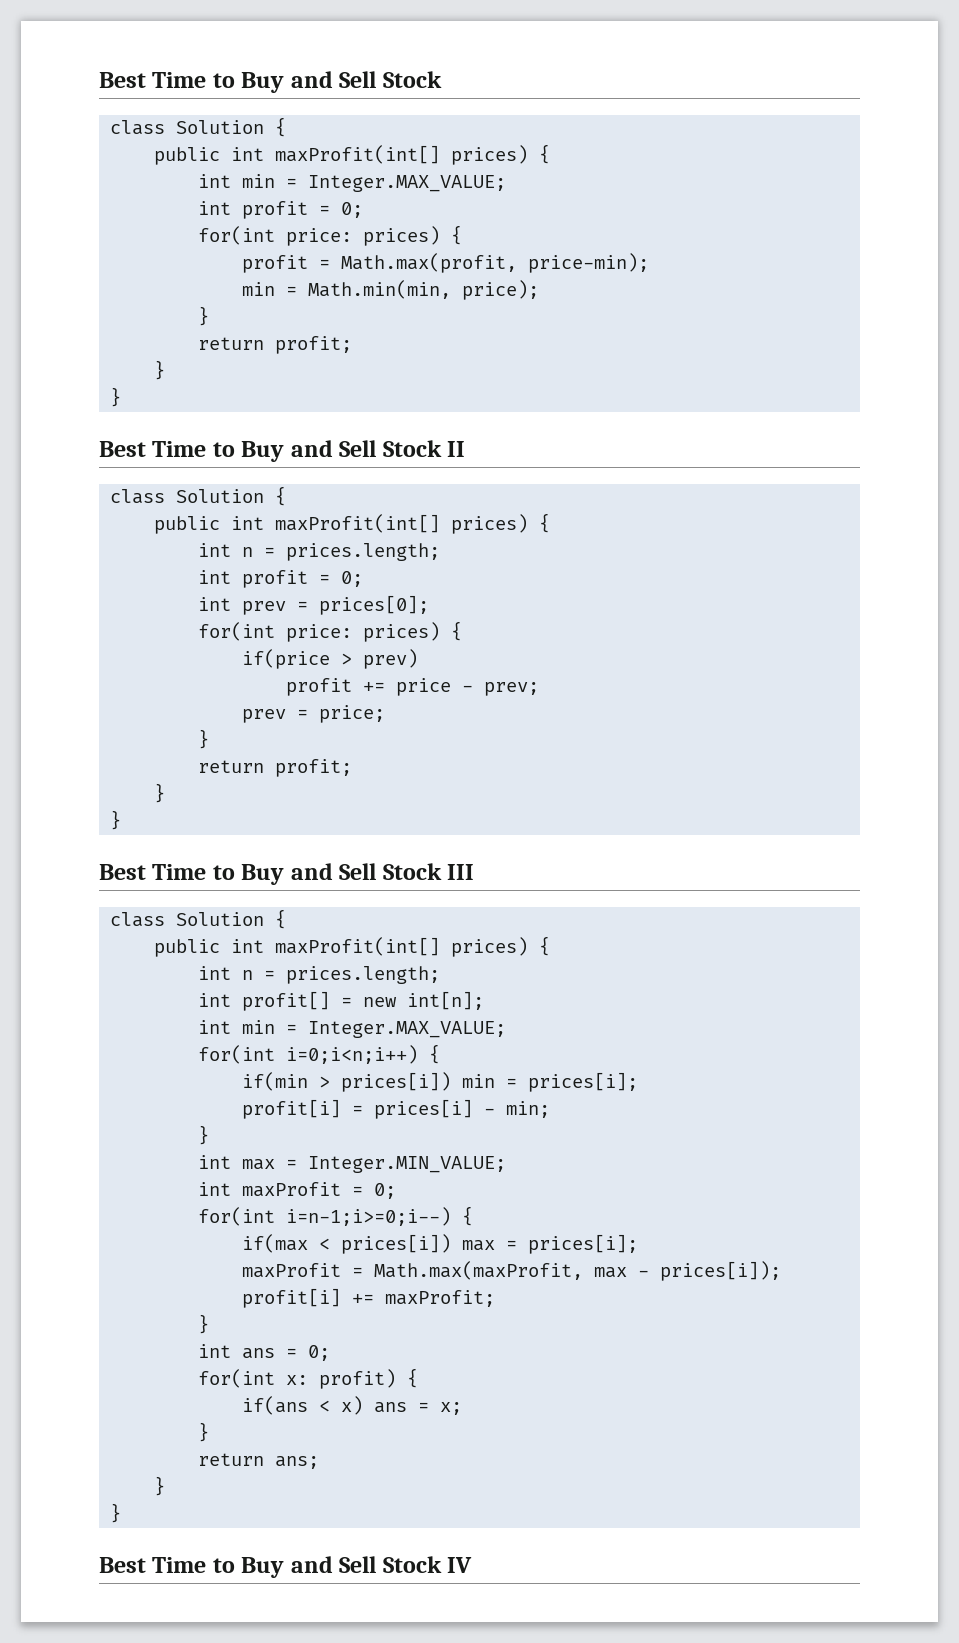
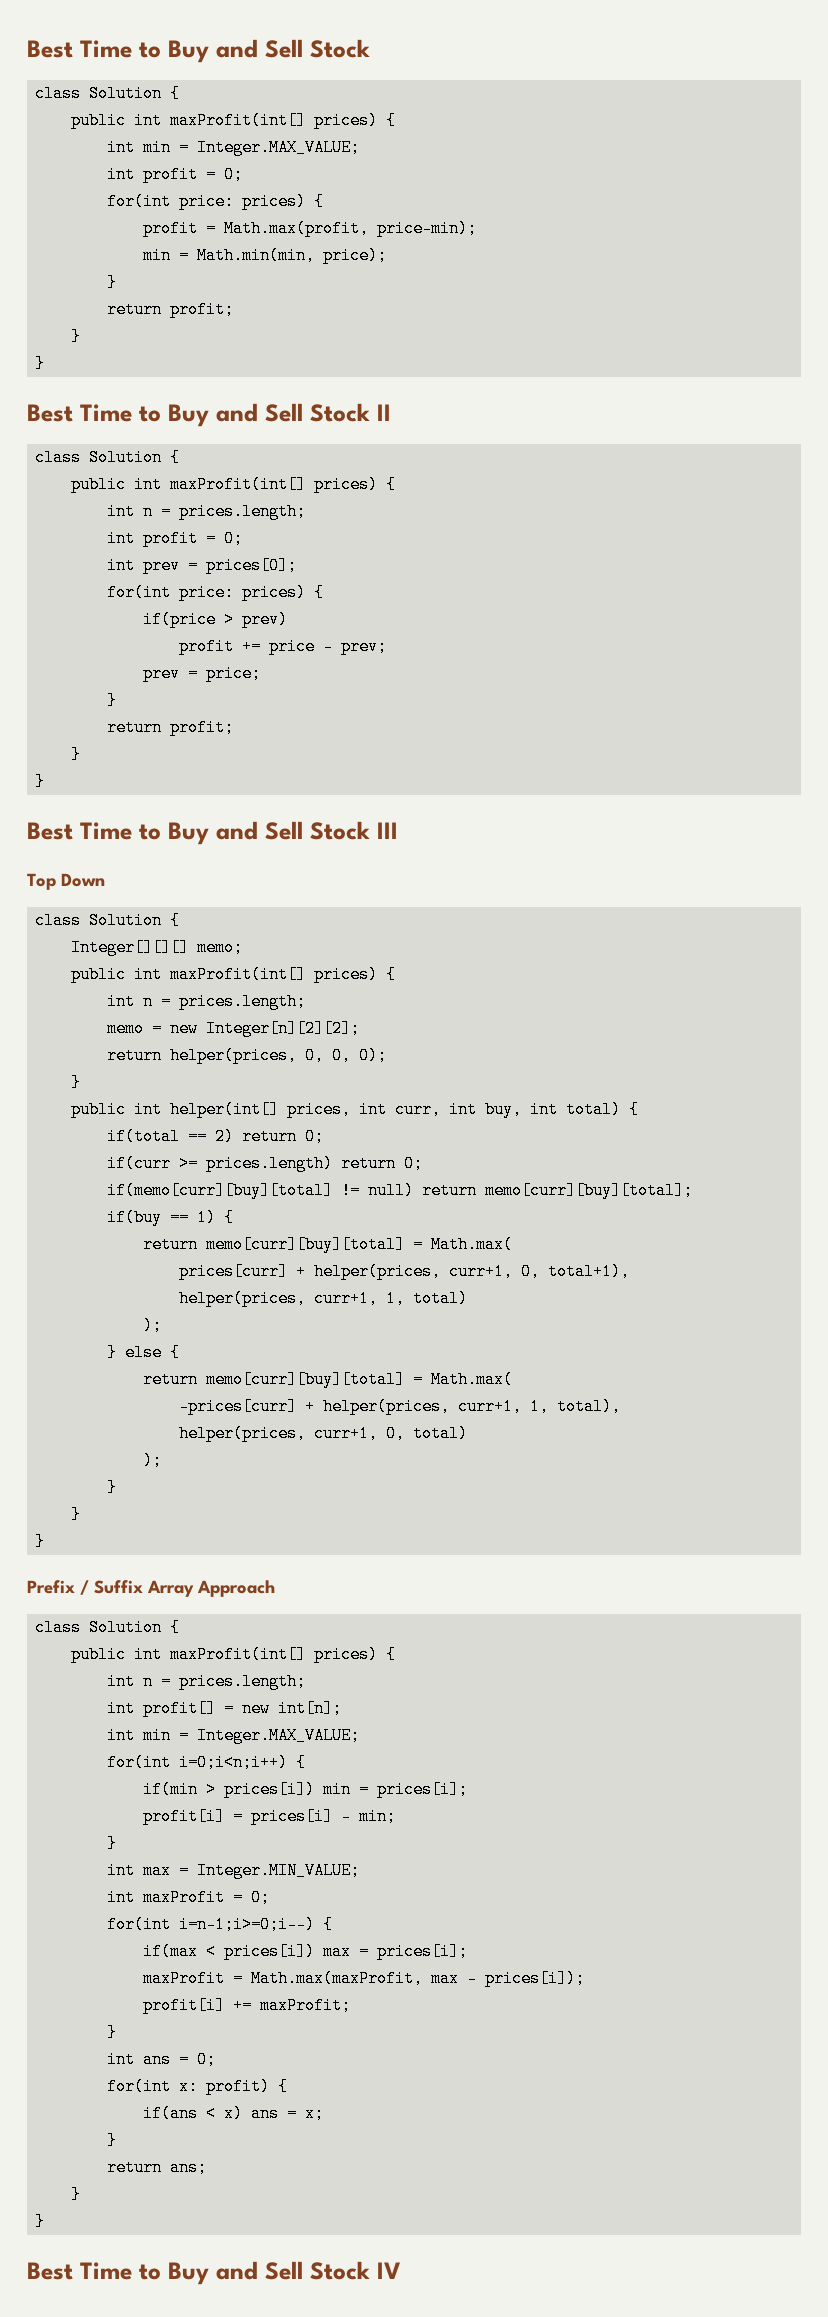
(475, 872) none -> [27,873,105,890] [35,912,181,929] [71,939,244,956] [71,966,397,983] [107,993,307,1010] [107,1020,361,1037] [107,1047,388,1064] [71,1074,82,1091] [71,1101,640,1118] [107,1128,325,1145] [107,1155,424,1172] [107,1182,694,1199] [107,1209,235,1226] [143,1236,514,1253] [179,1263,631,1280] [179,1290,469,1307] [143,1317,163,1334] [107,1344,181,1361] [143,1371,514,1388] [179,1398,622,1415] [179,1425,469,1442] [143,1452,163,1469] [107,1479,118,1496] [71,1506,82,1523] [35,1533,46,1550] [27,1580,275,1597] // Top Down // class Solution { // Integer[][][] memo; // public int maxProfit(int[] prices) { // int n = prices.length; // memo = new Integer[n][2][2]; // return helper(prices, 0, 0, 0); // } // public int helper(int[] prices, int curr, int buy, int total) { // if(total == 2) return 0; // if(curr >= prices.length) return 0; // if(memo[curr][buy][total] != null) return memo[curr][buy][total]; // if(buy == 1) { // return memo[curr][buy][total] = Math.max( // prices[curr] + helper(prices, curr+1, 0, total+1), // helper(prices, curr+1, 1, total) // ); // } else { // return memo[curr][buy][total] = Math.max( // -prices[curr] + helper(prices, curr+1, 1, total), // helper(prices, curr+1, 0, total) // ); // } // } // } // Prefix / Suffix Array Approach

